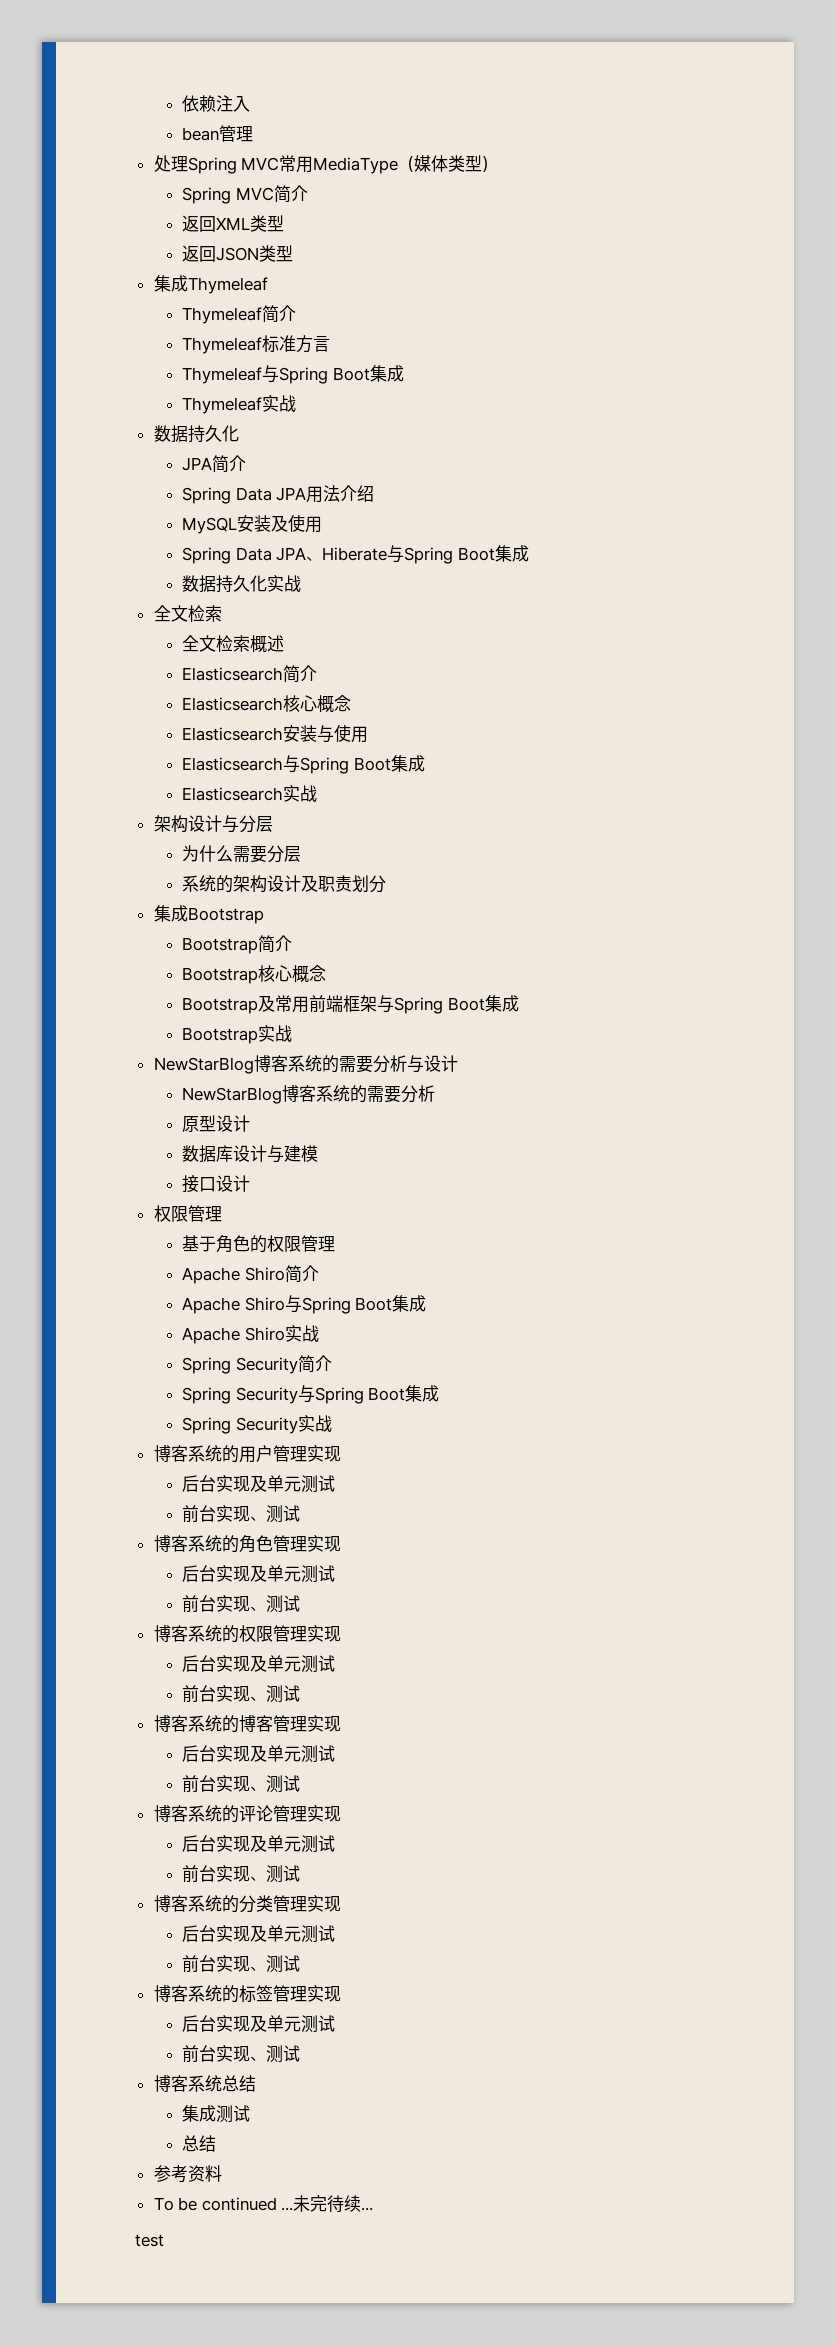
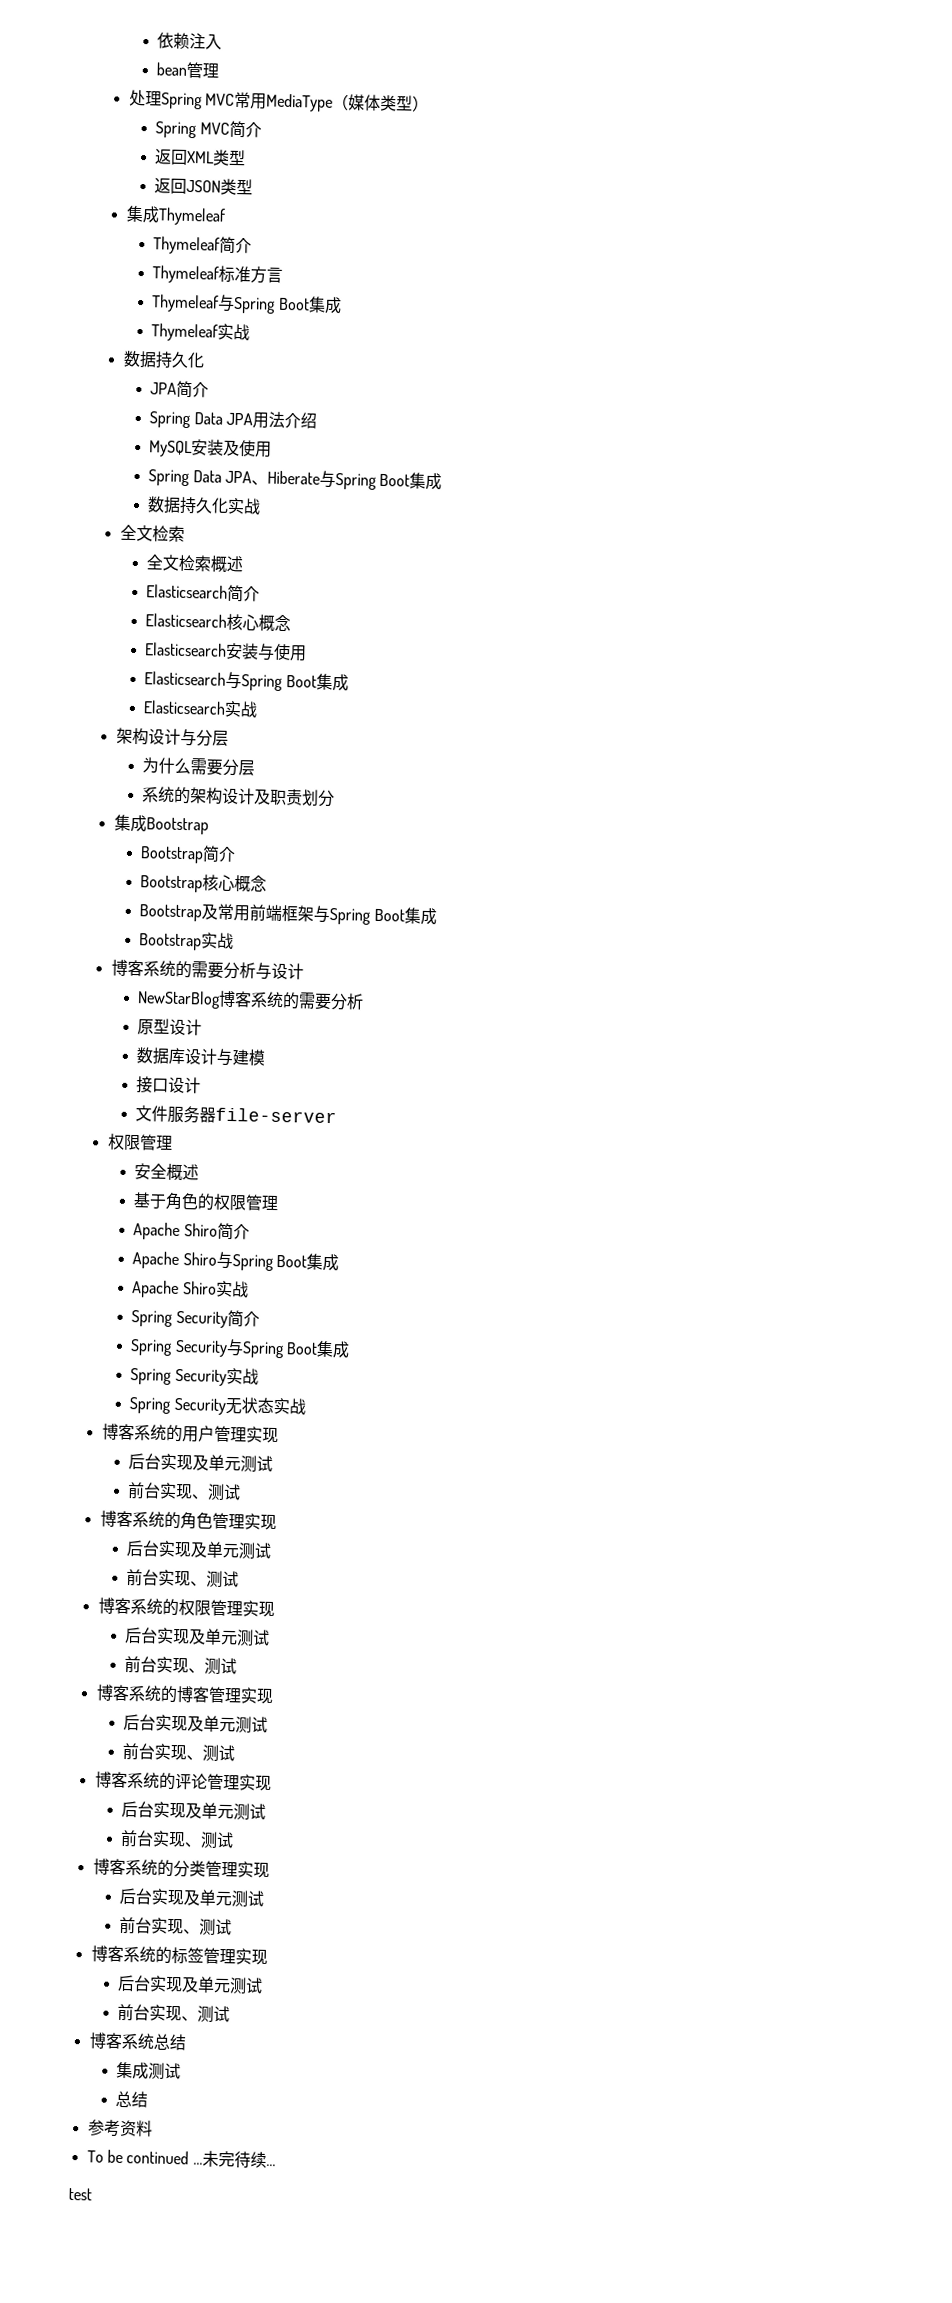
[153,1057,254,1074] NewStarBlog -> (235, 941) none
[153,1205,222,1222] // 权限管理 -> [135,1105,338,1124] [106,1133,173,1151] [134,1163,200,1182] // 文件服务器file-server // 权限管理 // 安全概述
(332, 1424) none -> [129,1397,306,1416] // Spring Security无状态实战

